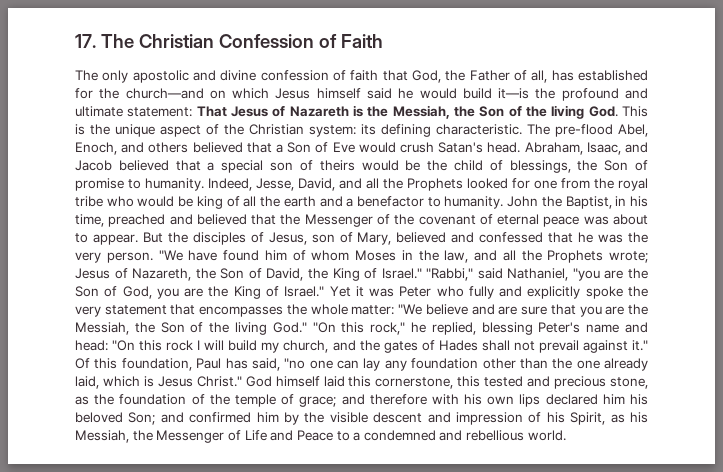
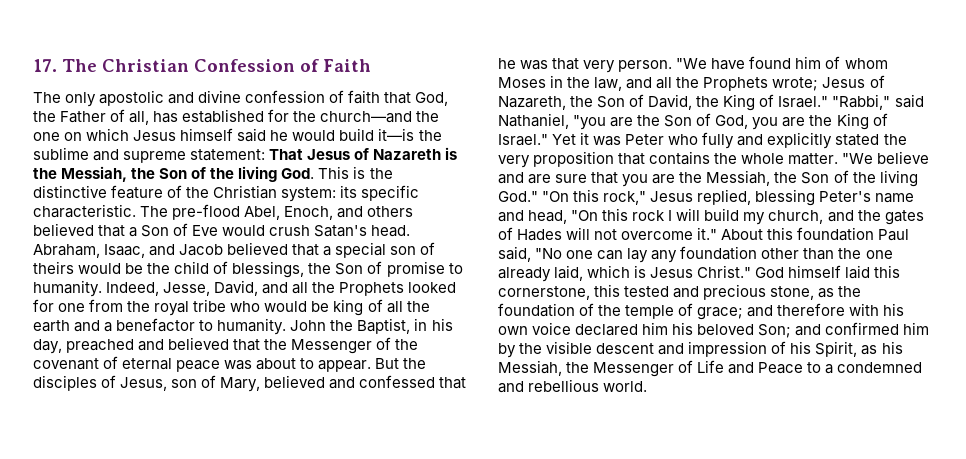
(204, 93) none -> [416,111,440,122] [33,132,60,141] the one
[561,88,648,101] [75,106,123,117] profound and ultimate -> [33,147,187,163] sublime and supreme
[115,124,201,137] unique aspect -> [33,185,164,199] distinctive feature
[381,124,431,137] defining -> [361,185,420,201] specific
[75,214,104,227] time, -> [33,339,62,354] day,
[628,232,648,243] the -> [552,58,580,70] that
[585,286,648,299] [75,304,284,317] spoke the very statement that encompasses -> [835,134,907,146] [498,151,711,168] stated the very proposition that contains
[351,305,395,315] matter: -> [788,153,839,165] matter.
[410,322,426,333] he -> [650,191,694,202] Jesus
[75,340,108,351] head: -> [528,210,568,224] head,
[481,340,648,353] [75,358,306,371] shall not prevail against it." Of this foundation, Paul has said, "no -> [566,227,910,241] [498,246,563,262] will not overcome it." About this foundation Paul said, "No
[519,394,541,407] lips -> [532,322,572,335] voice

